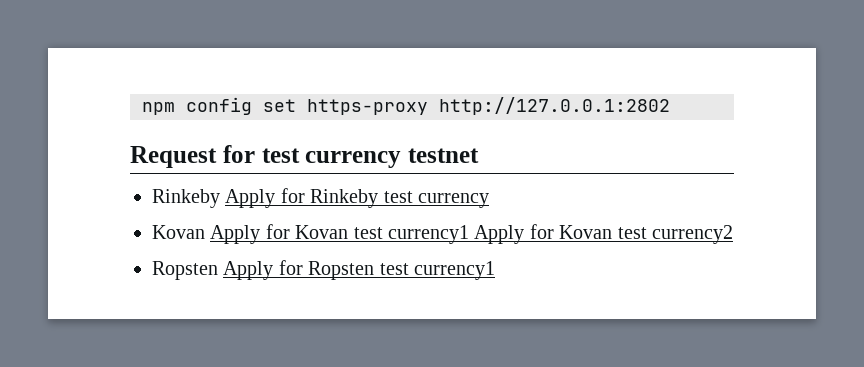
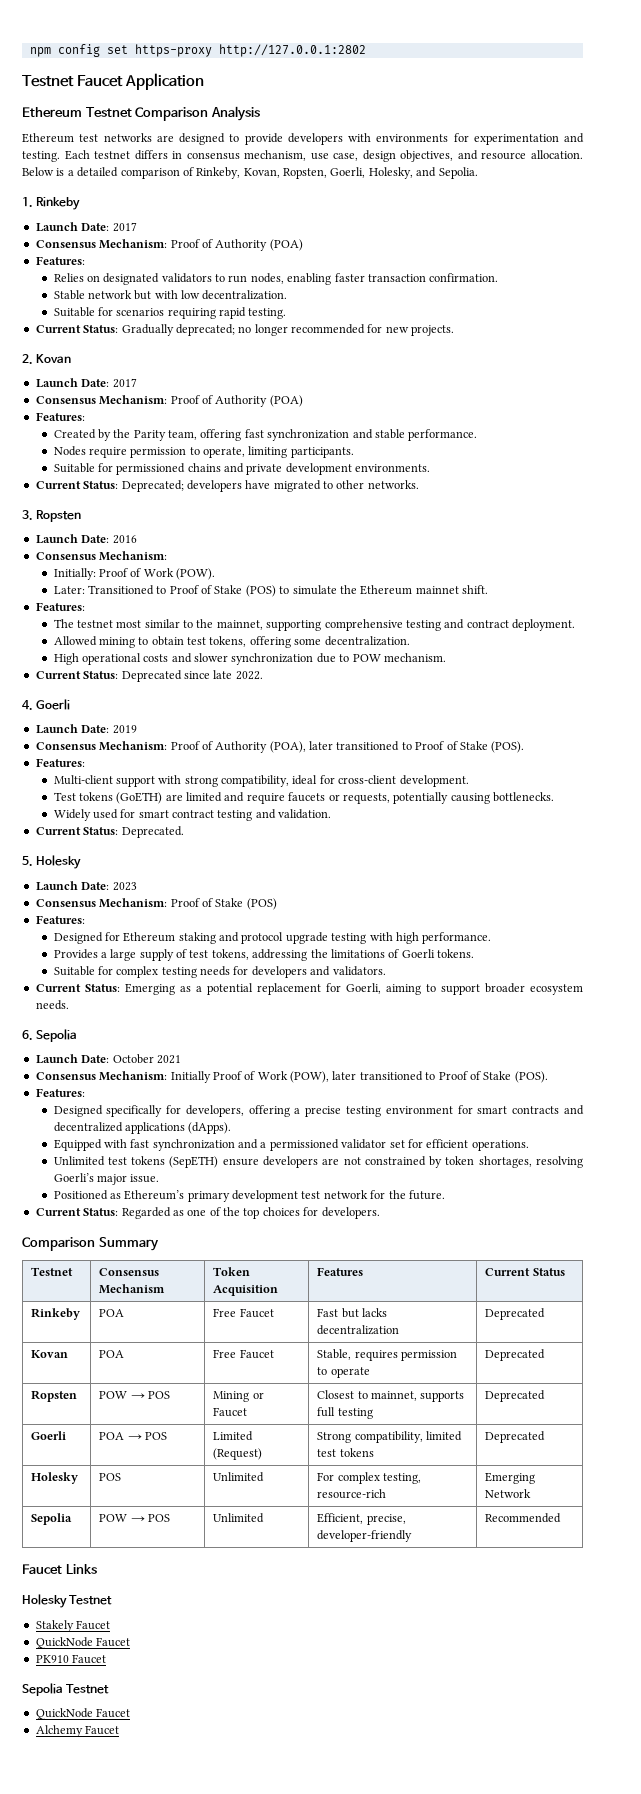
[130,145,479,168] [152,188,489,208] [152,224,733,244] [152,260,495,280] Request for test currency testnet // Rinkeby Apply for Rinkeby test currency // Kovan Apply for Kovan test currency1 Apply for Kovan test currency2 // Ropsten Apply for Ropsten test currency1 -> [22,73,205,90] [22,106,260,121] [22,133,584,145] [22,150,584,162] [22,167,478,179] [22,197,81,210] [35,222,137,232] [35,239,303,251] [35,256,85,265] [53,273,499,285] [53,290,288,300] [53,307,287,319] [35,324,455,336] [22,354,72,364] [35,378,137,388] [35,395,303,407] [35,412,85,421] [53,429,478,441] [53,446,354,458] [53,463,431,475] [35,480,419,492] [22,510,82,522] [35,534,137,544] [35,551,168,561] [53,568,216,580] [53,585,489,597] [35,602,85,611] [53,619,576,631] [53,636,410,648] [53,653,446,665] [35,670,263,682] [22,699,71,710] [35,724,137,734] [35,741,525,753] [35,758,85,767] [53,775,469,787] [53,792,555,804] [53,809,332,821] [35,826,184,838] [22,855,82,869] [35,881,137,891] [35,898,277,910] [35,915,85,924] [53,932,492,944] [53,949,475,961] [53,966,386,978] [35,983,583,995] [35,1000,69,1010] [22,1029,78,1042] [35,1054,181,1064] [35,1071,548,1083] [35,1088,85,1097] [53,1105,584,1117] [53,1122,232,1134] [53,1139,529,1151] [53,1156,583,1168] [53,1173,160,1185] [53,1190,445,1202] [35,1207,380,1219] [22,1237,159,1251] [31,1267,74,1276] [99,1268,160,1276] [99,1284,166,1294] [213,1267,251,1276] [213,1285,279,1296] [317,1267,364,1276] [485,1268,565,1276] [31,1308,81,1320] [99,1309,125,1317] [213,1308,274,1318] [317,1308,388,1318] [317,1325,400,1335] [485,1308,546,1320] [31,1350,69,1358] [99,1350,125,1358] [213,1349,274,1359] [317,1349,458,1361] [317,1367,370,1378] [485,1349,546,1361] [31,1390,78,1402] [99,1391,171,1399] [213,1391,264,1402] [213,1407,248,1417] [317,1390,465,1402] [317,1407,373,1419] [485,1390,546,1402] [31,1431,67,1440] [99,1432,168,1440] [213,1431,254,1441] [213,1448,263,1460] [317,1431,463,1443] [317,1448,374,1457] [485,1431,546,1443] [31,1472,79,1484] [99,1473,122,1481] [213,1472,265,1482] [317,1472,422,1484] [317,1489,387,1499] [485,1472,536,1484] [485,1489,532,1498] [31,1513,73,1525] [99,1514,171,1522] [213,1513,265,1523] [317,1513,406,1525] [317,1530,413,1542] [485,1513,562,1523] [22,1564,97,1574] [22,1594,113,1608] [35,1620,111,1632] [35,1637,131,1649] [35,1654,107,1664] [22,1683,110,1696] [35,1708,131,1720] [35,1725,120,1737] Testnet Faucet Application // Ethereum Testnet Comparison Analysis // Ethereum test networks are designed to provide developers with environments for experimentation and testing. Each testnet differs in consensus mechanism, use case, design objectives, and resource allocation. Below is a detailed comparison of Rinkeby, Kovan, Ropsten, Goerli, Holesky, and Sepolia. // 1. Rinkeby // Launch Date: 2017 // Consensus Mechanism: Proof of Authority (POA) // Features: // Relies on designated validators to run nodes, enabling faster transaction confirmation. // Stable network but with low decentralization. // Suitable for scenarios requiring rapid testing. // Current Status: Gradually deprecated; no longer recommended for new projects. // 2. Kovan // Launch Date: 2017 // Consensus Mechanism: Proof of Authority (POA) // Features: // Created by the Parity team, offering fast synchronization and stable performance. // Nodes require permission to operate, limiting participants. // Suitable for permissioned chains and private development environments. // Current Status: Deprecated; developers have migrated to other networks. // 3. Ropsten // Launch Date: 2016 // Consensus Mechanism: // Initially: Proof of Work (POW). // Later: Transitioned to Proof of Stake (POS) to simulate the Ethereum mainnet shift. // Features: // The testnet most similar to the mainnet, supporting comprehensive testing and contract deployment. // Allowed mining to obtain test tokens, offering some decentralization. // High operational costs and slower synchronization due to POW mechanism. // Current Status: Deprecated since late 2022. // 4. Goerli // Launch Date: 2019 // Consensus Mechanism: Proof of Authority (POA), later transitioned to Proof of Stake (POS). // Features: // Multi-client support with strong compatibility, ideal for cross-client development. // Test tokens (GoETH) are limited and require faucets or requests, potentially causing bottlenecks. // Widely used for smart contract testing and validation. // Current Status: Deprecated. // 5. Holesky // Launch Date: 2023 // Consensus Mechanism: Proof of Stake (POS) // Features: // Designed for Ethereum staking and protocol upgrade testing with high performance. // Provides a large supply of test tokens, addressing the limitations of Goerli tokens. // Suitable for complex testing needs for developers and validators. // Current Status: Emerging as a potential replacement for Goerli, aiming to support broader ecosystem needs. // 6. Sepolia // Launch Date: October 2021 // Consensus Mechanism: Initially Proof of Work (POW), later transitioned to Proof of Stake (POS). // Features: // Designed specifically for developers, offering a precise testing environment for smart contracts and decentralized applications (dApps). // Equipped with fast synchronization and a permissioned validator set for efficient operations. // Unlimited test tokens (SepETH) ensure developers are not constrained by token shortages, resolving Goerli’s major issue. // Positioned as Ethereum’s primary development test network for the future. // Current Status: Regarded as one of the top choices for developers. // Comparison Summary // Testnet | Consensus Mechanism | Token Acquisition | Features | Current Status // Rinkeby | POA | Free Faucet | Fast but lacks decentralization | Deprecated // Kovan | POA | Free Faucet | Stable, requires permission to operate | Deprecated // Ropsten | POW → POS | Mining or Faucet | Closest to mainnet, supports full testing | Deprecated // Goerli | POA → POS | Limited (Request) | Strong compatibility, limited test tokens | Deprecated // Holesky | POS | Unlimited | For complex testing, resource-rich | Emerging Network // Sepolia | POW → POS | Unlimited | Efficient, precise, developer-friendly | Recommended // Faucet Links // Holesky Testnet // Stakely Faucet // QuickNode Faucet // PK910 Faucet // Sepolia Testnet // QuickNode Faucet // Alchemy Faucet

